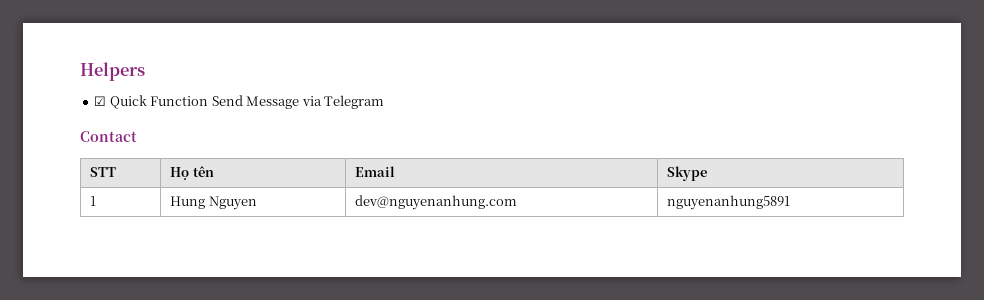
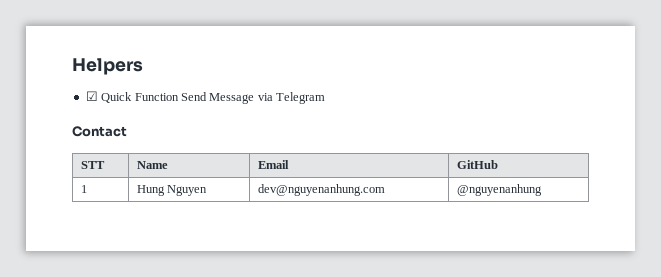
[170,166,214,180] Họ tên -> [136,161,168,169] Name
[667,166,708,181] Skype -> [456,160,498,169] GitHub
[667,195,791,210] nguyenanhung5891 -> [456,184,542,196] @nguyenanhung

